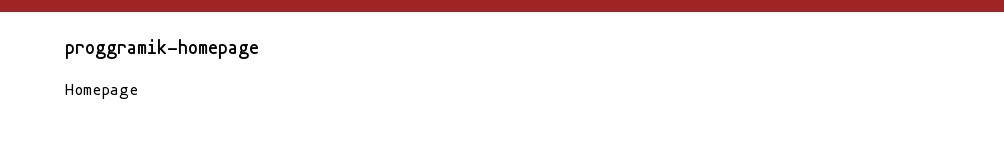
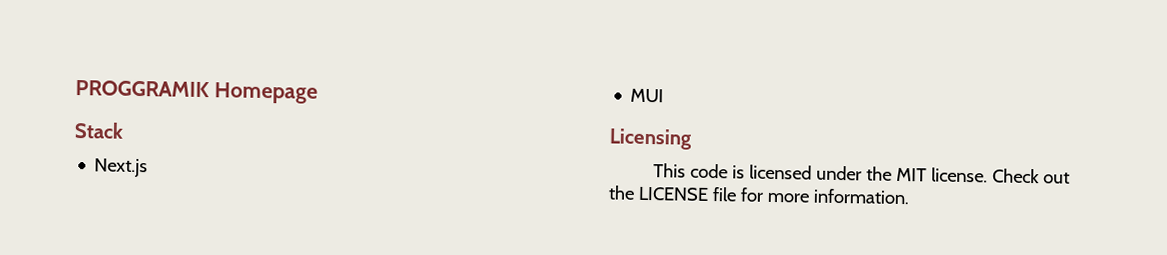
[65,39,259,59] [65,84,138,99] proggramik-homepage // Homepage -> [75,80,318,104] [74,122,124,139] [94,158,149,178] [630,88,665,103] [609,128,692,150] [652,163,1070,184] [608,185,910,205] PROGGRAMIK Homepage // Stack // Next.js // MUI // Licensing // This code is licensed under the MIT license. Check out the LICENSE file for more information.

